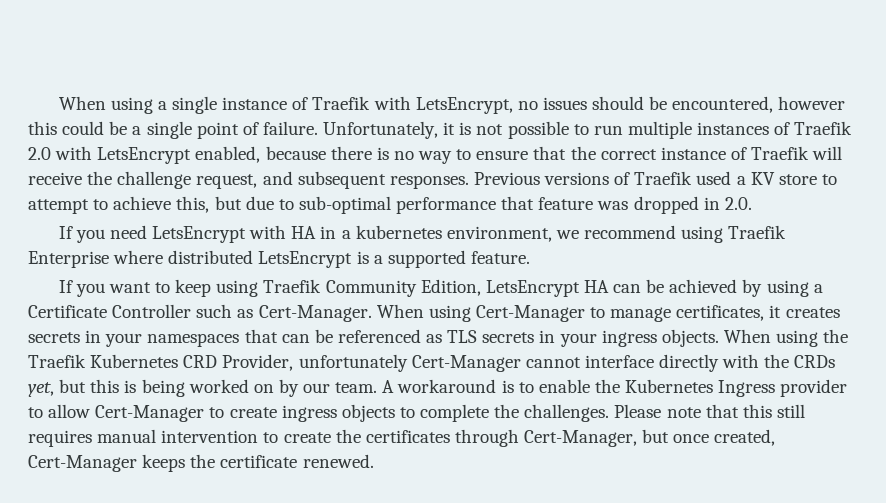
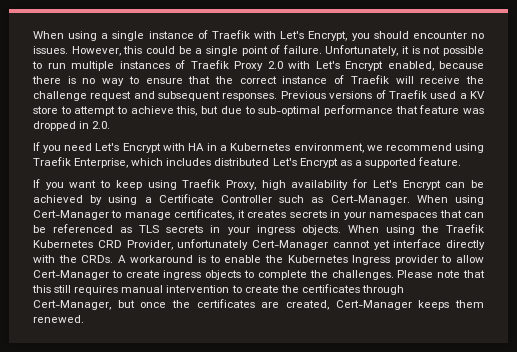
[415,96,846,114] LetsEncrypt, no issues should be encountered, however -> [280,31,484,41] [33,46,121,56] Let's Encrypt, you should encounter no issues. However,
(853, 128) none -> [234,61,263,71] Proxy
[97,147,192,164] LetsEncrypt -> [315,61,383,71] Let's Encrypt
[196,174,258,189] request, -> [90,91,132,101] request
[152,226,247,243] LetsEncrypt -> [95,143,161,153] Let's Encrypt
[355,225,442,239] kubernetes -> [230,143,291,151] Kubernetes
[28,250,369,268] Enterprise where distributed LetsEncrypt is -> [74,158,352,168] Enterprise, which includes distributed Let's Encrypt as
[325,279,609,297] Community Edition, LetsEncrypt HA -> [226,179,441,190] Proxy, high availability for Let's Encrypt
(581, 362) none -> [373,240,390,250] yet
[794,355,836,368] [28,379,378,397] CRDs yet, but this is being worked on by our team. -> [81,255,114,263] CRDs.
(710, 438) none -> [172,299,280,308] the certificates are
[190,454,298,468] the certificate -> [455,300,485,308] them

